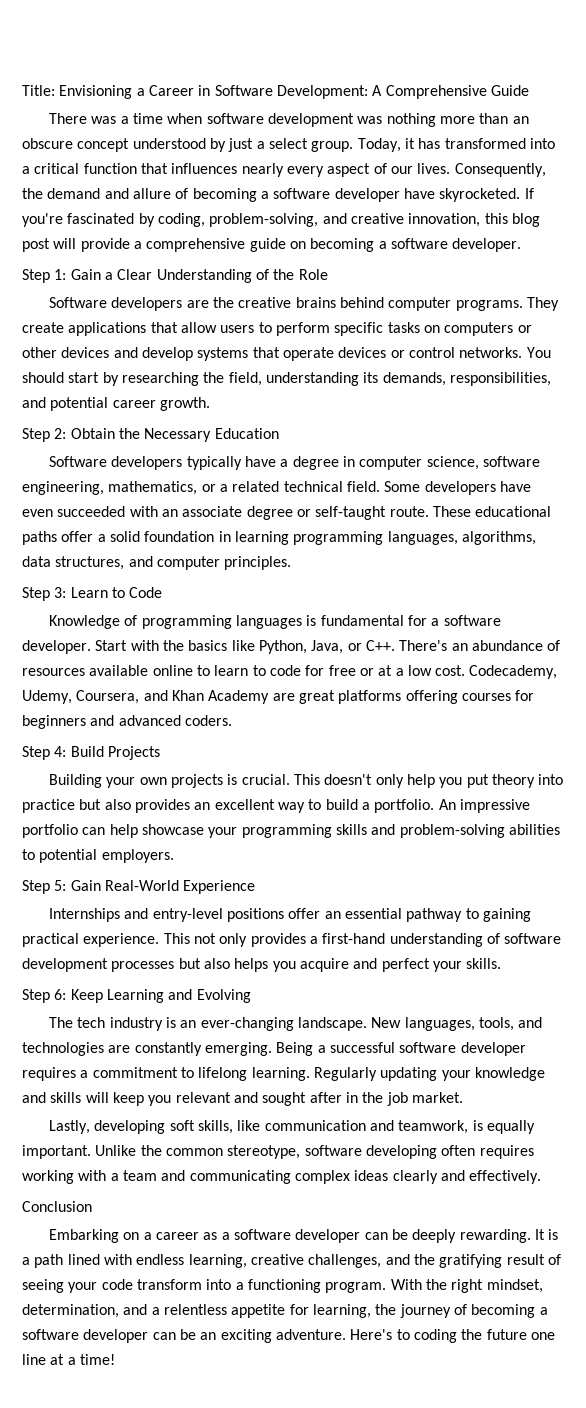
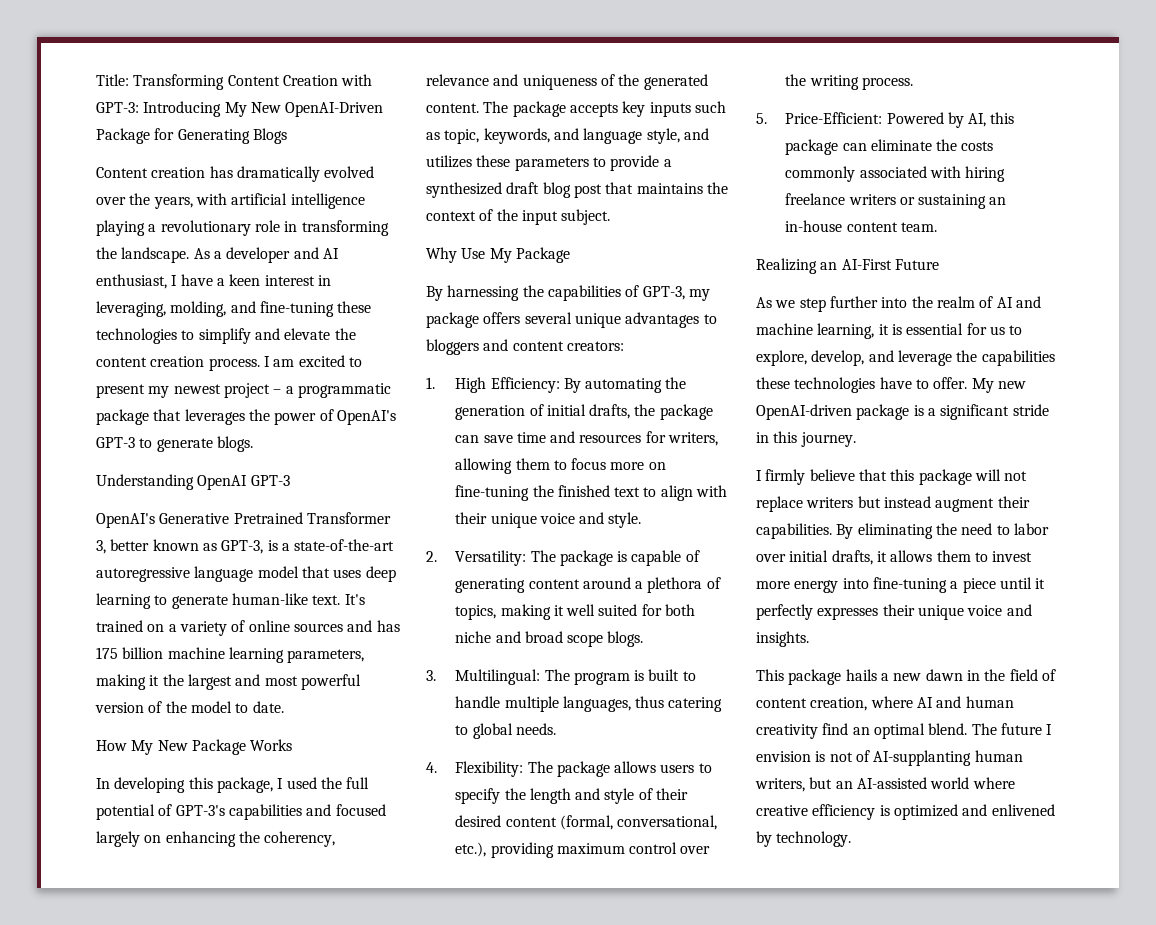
[59,85,529,99] [49,113,529,127] [22,138,555,152] [22,163,546,177] [22,188,534,202] [22,213,540,227] [22,238,522,252] [22,269,328,283] [49,297,560,311] [22,322,532,336] [22,347,551,361] [22,372,551,386] [22,397,210,411] [22,428,279,442] [49,456,541,470] [22,481,531,495] [22,506,552,520] [22,531,536,545] [22,556,292,570] [22,587,163,601] [49,615,501,629] [22,640,561,654] [22,665,558,679] [22,690,535,704] [22,715,232,729] [22,746,160,760] [49,774,564,788] [22,799,530,813] [22,824,560,838] [22,849,174,863] [22,880,256,894] [49,908,532,922] [22,933,562,947] [22,958,502,972] [22,989,251,1003] [49,1017,543,1031] [22,1042,526,1056] [22,1067,545,1081] [22,1092,463,1106] [49,1120,536,1134] [22,1145,534,1159] [22,1170,542,1184] [22,1201,92,1212] [49,1229,559,1243] [22,1254,561,1268] [22,1279,543,1293] [22,1304,548,1318] [22,1329,555,1343] [22,1354,115,1365] Envisioning a Career in Software Development: A Comprehensive Guide // There was a time when software development was nothing more than an obscure concept understood by just a select group. Today, it has transformed into a critical function that influences nearly every aspect of our lives. Consequently, the demand and allure of becoming a software developer have skyrocketed. If you're fascinated by coding, problem-solving, and creative innovation, this blog post will provide a comprehensive guide on becoming a software developer. // Step 1: Gain a Clear Understanding of the Role // Software developers are the creative brains behind computer programs. They create applications that allow users to perform specific tasks on computers or other devices and develop systems that operate devices or control networks. You should start by researching the field, understanding its demands, responsibilities, and potential career growth. // Step 2: Obtain the Necessary Education // Software developers typically have a degree in computer science, software engineering, mathematics, or a related technical field. Some developers have even succeeded with an associate degree or self-taught route. These educational paths offer a solid foundation in learning programming languages, algorithms, data structures, and computer principles. // Step 3: Learn to Code // Knowledge of programming languages is fundamental for a software developer. Start with the basics like Python, Java, or C++. There's an abundance of resources available online to learn to code for free or at a low cost. Codecademy, Udemy, Coursera, and Khan Academy are great platforms offering courses for beginners and advanced coders. // Step 4: Build Projects // Building your own projects is crucial. This doesn't only help you put theory into practice but also provides an excellent way to build a portfolio. An impressive portfolio can help showcase your programming skills and problem-solving abilities to potential employers. // Step 5: Gain Real-World Experience // Internships and entry-level positions offer an essential pathway to gaining practical experience. This not only provides a first-hand understanding of software development processes but also helps you acquire and perfect your skills. // Step 6: Keep Learning and Evolving // The tech industry is an ever-changing landscape. New languages, tools, and technologies are constantly emerging. Being a successful software developer requires a commitment to lifelong learning. Regularly updating your knowledge and skills will keep you relevant and sought after in the job market. // Lastly, developing soft skills, like communication and teamwork, is equally important. Unlike the common stereotype, software developing often requires working with a team and communicating complex ideas clearly and effectively. // Conclusion // Embarking on a career as a software developer can be deeply rewarding. It is a path lined with endless learning, creative challenges, and the gratifying result of seeing your code transform into a functioning program. With the right mindset, determination, and a relentless appetite for learning, the journey of becoming a software developer can be an exciting adventure. Here's to coding the future one line at a time! -> [133,74,373,90] [96,101,384,117] [96,128,287,144] [96,166,375,182] [96,193,365,209] [96,220,389,236] [96,247,339,263] [96,274,331,289] [96,301,372,317] [96,328,356,344] [96,355,362,371] [96,383,391,398] [96,409,396,425] [96,436,253,452] [96,474,290,490] [96,512,391,528] [96,539,395,554] [96,566,396,582] [96,593,365,609] [96,620,400,636] [96,647,365,663] [96,674,361,690] [95,701,284,713] [96,739,293,755] [96,777,370,793] [96,804,386,820] [96,831,336,847] [426,74,708,90] [426,101,726,117] [426,128,709,144] [426,155,672,171] [426,182,728,198] [426,209,611,225] [426,247,570,263] [426,285,710,301] [426,312,717,328] [426,339,624,355] [426,377,687,393] [455,404,713,420] [455,431,719,446] [455,458,666,474] [455,485,728,501] [455,512,642,528] [426,550,700,566] [455,577,721,593] [455,604,696,620] [455,631,644,647] [426,669,696,685] [455,696,723,712] [455,723,556,739] [426,761,712,777] [455,788,689,804] [455,815,718,830] [455,842,711,858] [785,74,913,90] [756,112,1015,128] [785,139,994,155] [785,166,1006,182] [785,193,1007,209] [785,220,937,232] [756,258,939,274] [756,296,1041,312] [756,323,1023,339] [756,350,1055,366] [756,377,1026,393] [756,404,1049,420] [756,431,856,447] [756,469,1028,485] [756,496,1030,512] [756,523,1049,539] [756,550,1033,565] [756,577,1046,593] [756,604,1032,620] [756,631,809,647] [756,669,1056,685] [756,696,1014,711] [756,723,1053,739] [756,750,1023,766] [755,777,1015,792] [756,804,1055,820] [756,831,852,847] Transforming Content Creation with GPT-3: Introducing My New OpenAI-Driven Package for Generating Blogs // Content creation has dramatically evolved over the years, with artificial intelligence playing a revolutionary role in transforming the landscape. As a developer and AI enthusiast, I have a keen interest in leveraging, molding, and fine-tuning these technologies to simplify and elevate the content creation process. I am excited to present my newest project – a programmatic package that leverages the power of OpenAI's GPT-3 to generate blogs. // Understanding OpenAI GPT-3 // OpenAI's Generative Pretrained Transformer 3, better known as GPT-3, is a state-of-the-art autoregressive language model that uses deep learning to generate human-like text. It's trained on a variety of online sources and has 175 billion machine learning parameters, making it the largest and most powerful version of the model to date. // How My New Package Works // In developing this package, I used the full potential of GPT-3's capabilities and focused largely on enhancing the coherency, relevance and uniqueness of the generated content. The package accepts key inputs such as topic, keywords, and language style, and utilizes these parameters to provide a synthesized draft blog post that maintains the context of the input subject. // Why Use My Package // By harnessing the capabilities of GPT-3, my package offers several unique advantages to bloggers and content creators: // 1. High Efficiency: By automating the generation of initial drafts, the package can save time and resources for writers, allowing them to focus more on fine-tuning the finished text to align with their unique voice and style. // 2. Versatility: The package is capable of generating content around a plethora of topics, making it well suited for both niche and broad scope blogs. // 3. Multilingual: The program is built to handle multiple languages, thus catering to global needs. // 4. Flexibility: The package allows users to specify the length and style of their desired content (formal, conversational, etc.), providing maximum control over the writing process. // 5. Price-Efficient: Powered by AI, this package can eliminate the costs commonly associated with hiring freelance writers or sustaining an in-house content team. // Realizing an AI-First Future // As we step further into the realm of AI and machine learning, it is essential for us to explore, develop, and leverage the capabilities these technologies have to offer. My new OpenAI-driven package is a significant stride in this journey. // I firmly believe that this package will not replace writers but instead augment their capabilities. By eliminating the need to labor over initial drafts, it allows them to invest more energy into fine-tuning a piece until it perfectly expresses their unique voice and insights. // This package hails a new dawn in the field of content creation, where AI and human creativity find an optimal blend. The future I envision is not of AI-supplanting human writers, but an AI-assisted world where creative efficiency is optimized and enlivened by technology.

